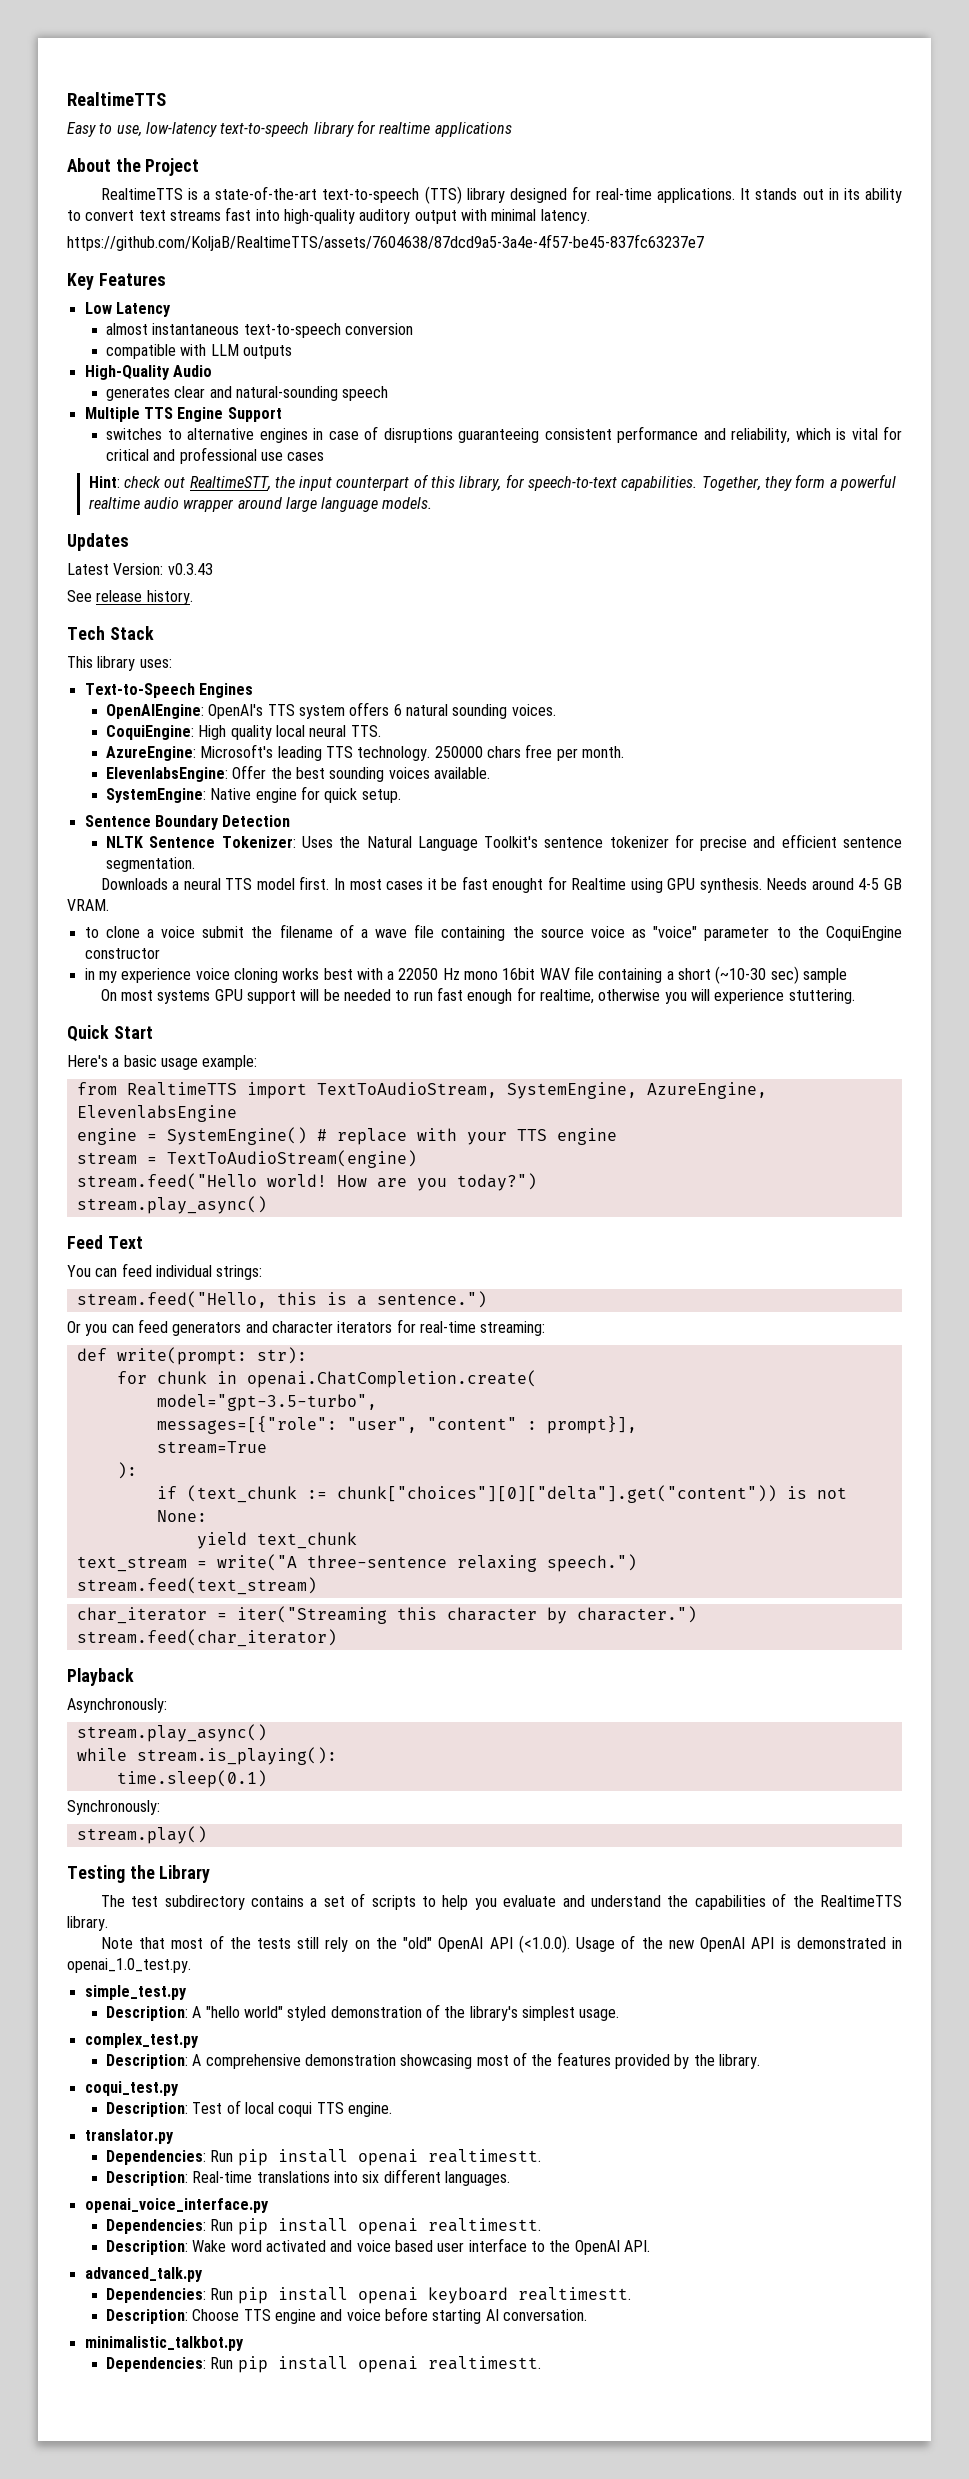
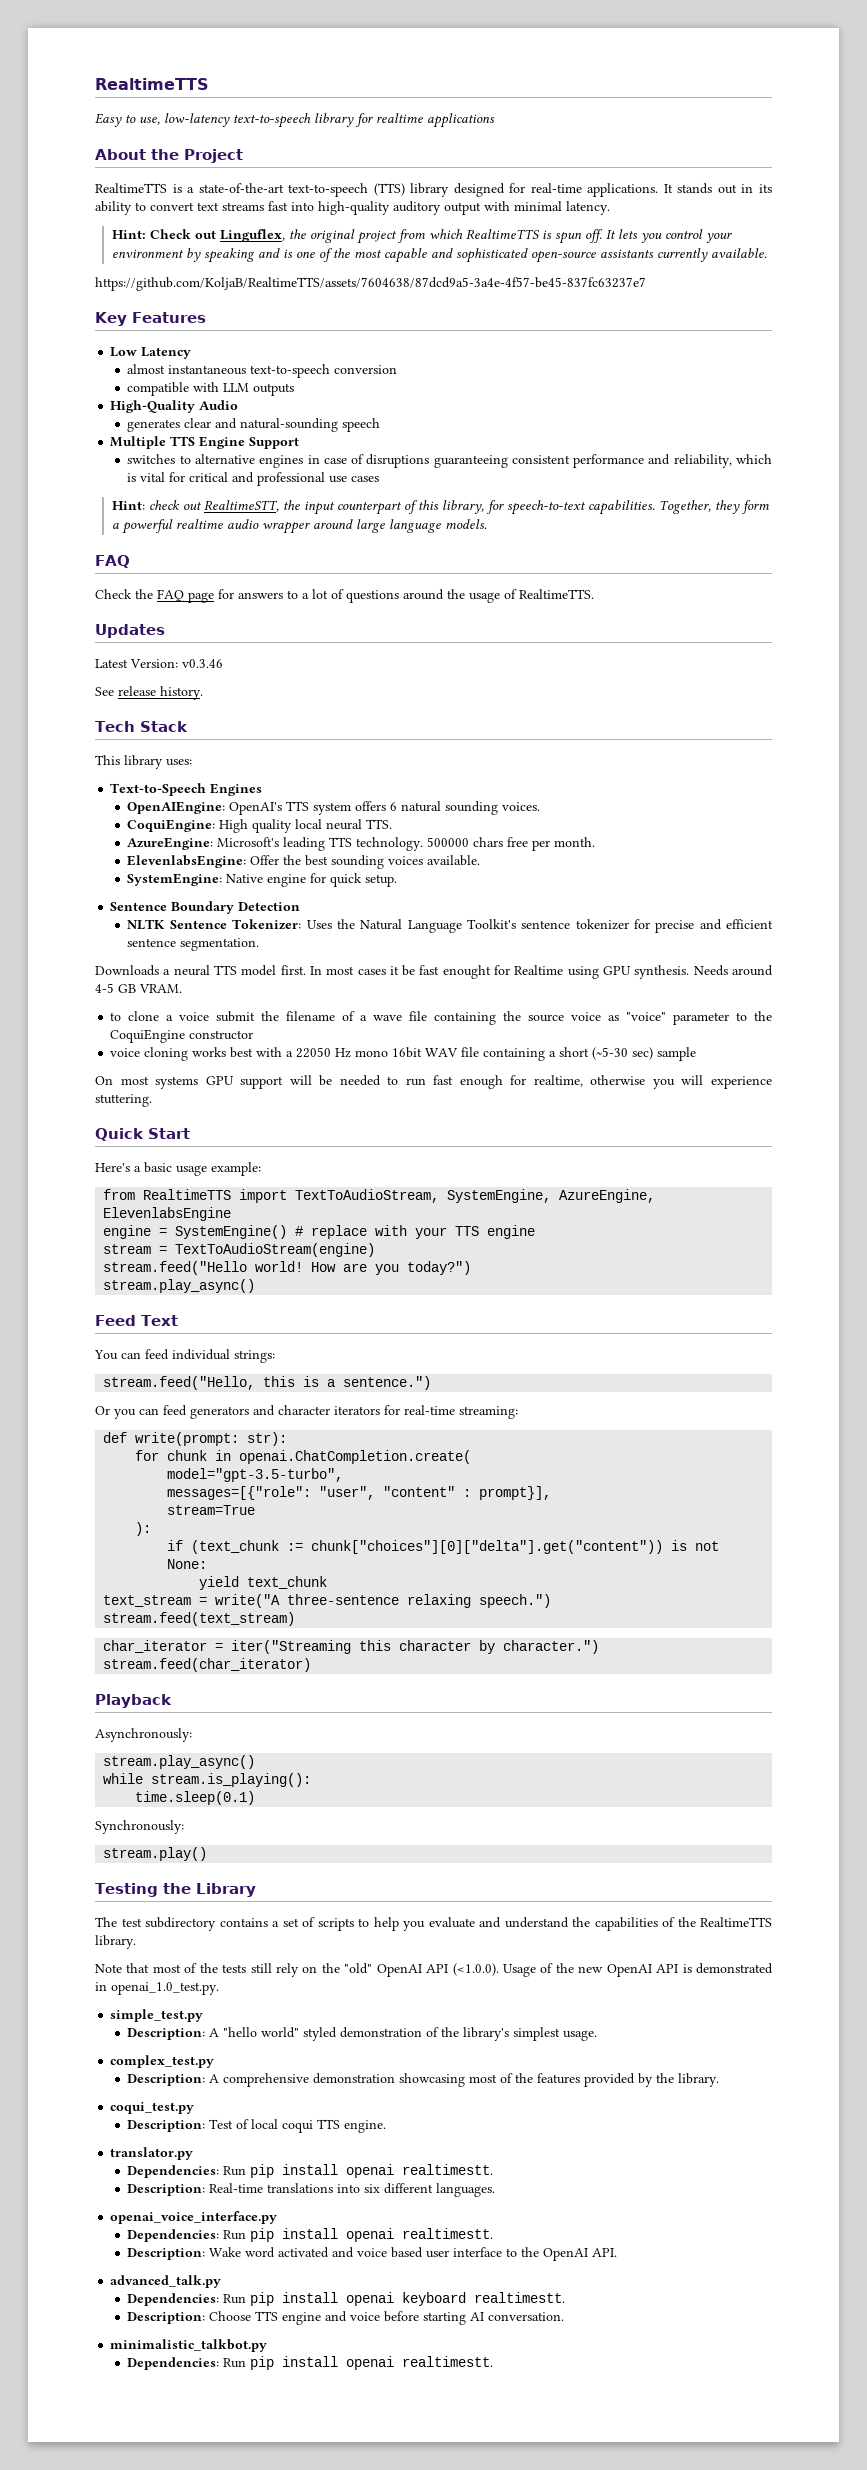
(590, 216) none -> [112,229,733,244] [112,248,768,263] // Hint: Check out Linguflex, the original project from which RealtimeTTS is spun off. It lets you control your environment by speaking and is one of the most capable and sophisticated open-source assistants currently available.
(433, 503) none -> [95,555,130,568] [95,589,594,603] // FAQ // Check the FAQ page for answers to a lot of questions around the usage of RealtimeTTS.
[167,563,213,575] v0.3.43 -> [182,659,223,668] v0.3.46
[434,746,483,758] 250000 -> [427,837,470,847] 500000
[84,968,192,983] in my experience -> (254, 1035) none
[715,966,767,984] (~10-30 -> [592,1047,629,1060] (~5-30

